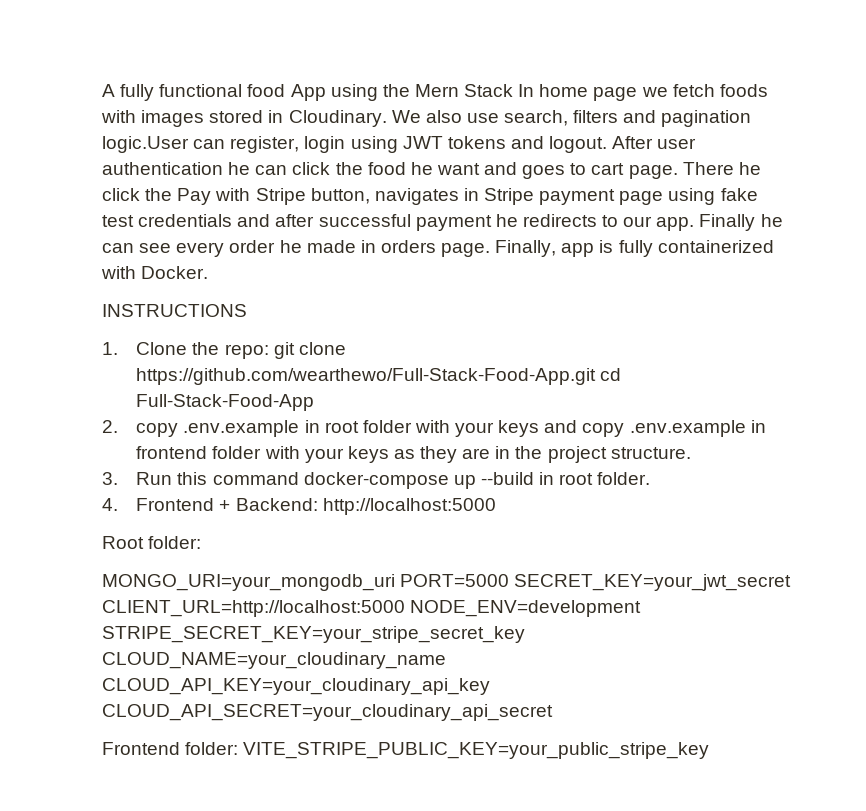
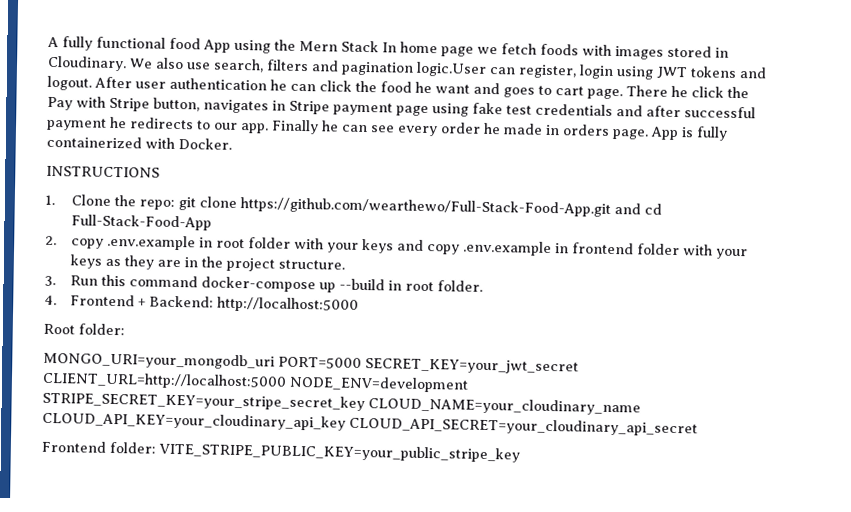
[495,240,595,257] Finally, app -> [650,126,679,141] App
(597, 376) none -> [614,203,642,215] and

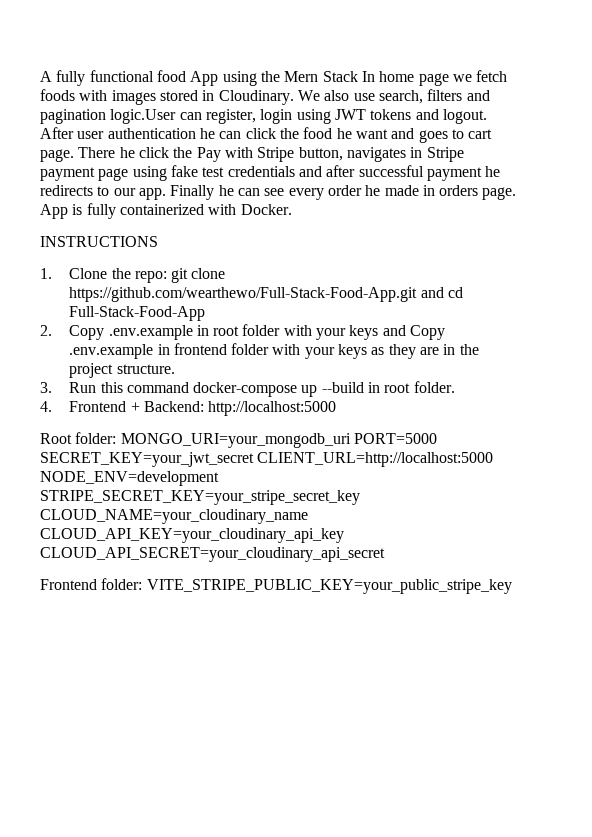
[71,238,105,249] copy -> [69,325,105,340] Copy
[427,244,461,255] copy -> [410,325,446,340] Copy
(125, 329) // -> (117, 438) none

